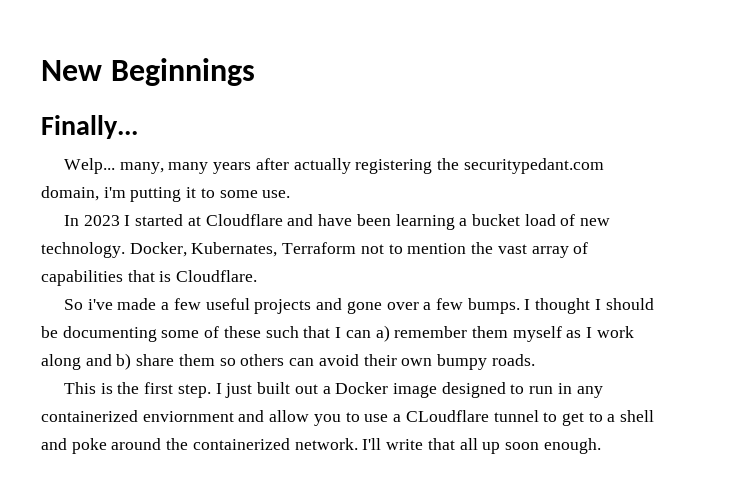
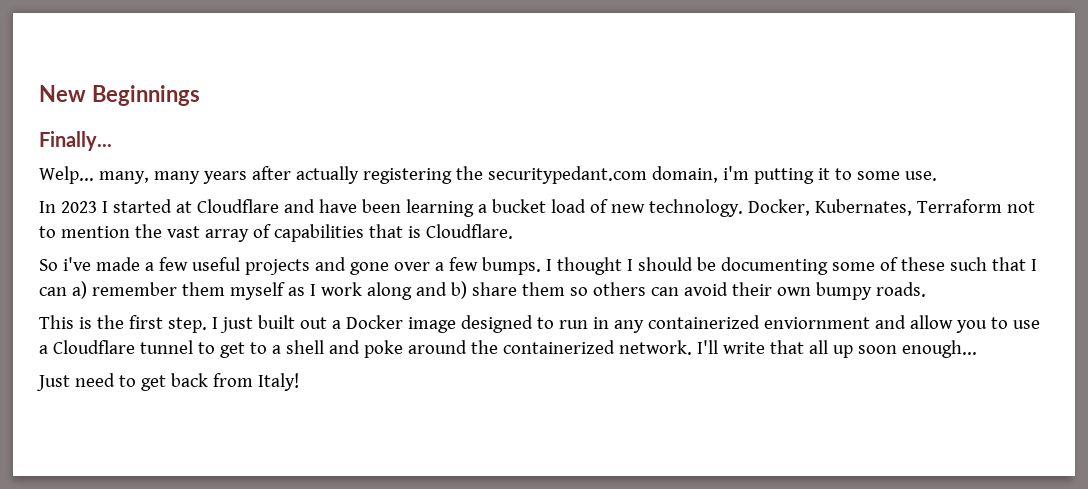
[405,410,489,422] CLoudflare -> [52,340,135,354] Cloudflare
[543,438,601,454] enough. -> [901,340,977,358] [37,373,299,391] enough... // Just need to get back from Italy!

